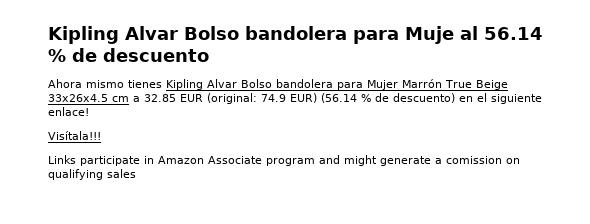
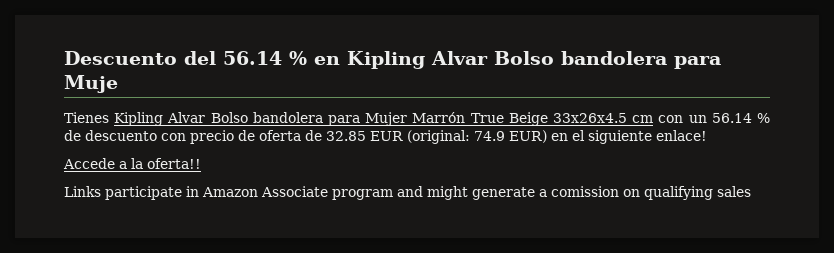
(48, 35) none -> [64,51,340,65] Descuento del 56.14 % en
[460,26,543,40] [48,48,209,62] [48,79,162,88] al 56.14 % de descuento // Ahora mismo tienes -> [64,112,109,123] // Tienes
[133,96,140,102] a -> [658,113,771,123] [64,130,322,144] con un 56.14 % de descuento con precio de oferta de
[321,93,455,103] (56.14 % de descuento) -> (547, 136) none
[48,131,101,140] Visítala!!! -> [63,158,201,169] Accede a la oferta!!

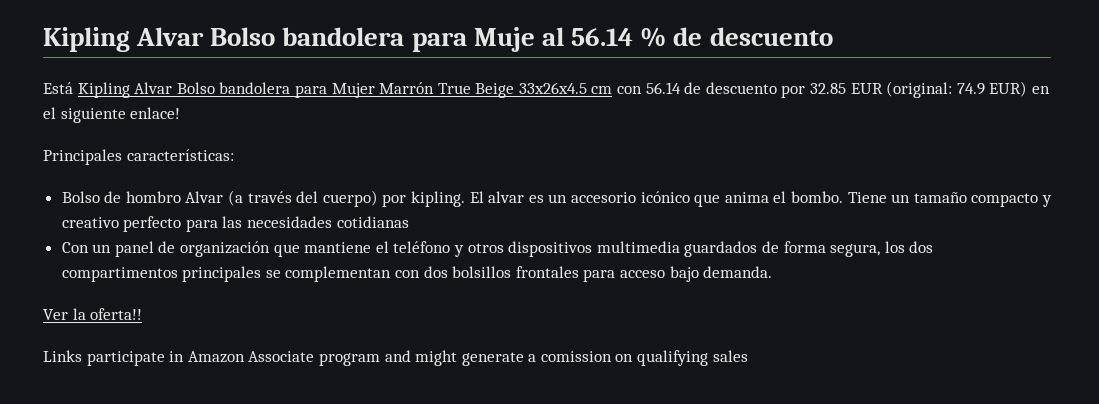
[64,51,340,65] Descuento del 56.14 % en -> (43, 39) none
[64,112,109,123] // Tienes -> [541,27,833,47] [43,82,73,94] al 56.14 % de descuento // Está
[688,113,771,123] [64,130,322,144] un 56.14 % de descuento con precio de oferta de -> [645,82,806,98] 56.14 de descuento por
[63,158,127,169] Accede a -> [43,149,234,165] [61,190,1052,207] [61,216,409,232] [61,241,934,257] [61,266,773,282] [43,309,68,320] Principales características: // Bolso de hombro Alvar (a través del cuerpo) por kipling. El alvar es un accesorio icónico que anima el bombo. Tiene un tamaño compacto y creativo perfecto para las necesidades cotidianas // Con un panel de organización que mantiene el teléfono y otros dispositivos multimedia guardados de forma segura, los dos compartimentos principales se complementan con dos bolsillos frontales para acceso bajo demanda. // Ver

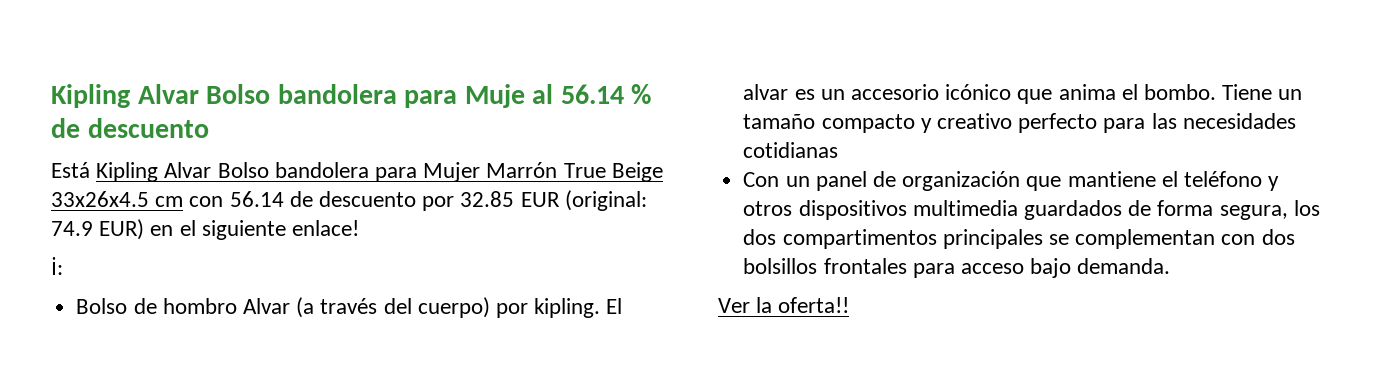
[43,149,234,165] Principales características: -> [51,257,63,275] ℹ:
[43,350,748,366] // Links participate in Amazon Associate program and might generate a comission on qualifying sales -> (850, 305) none

